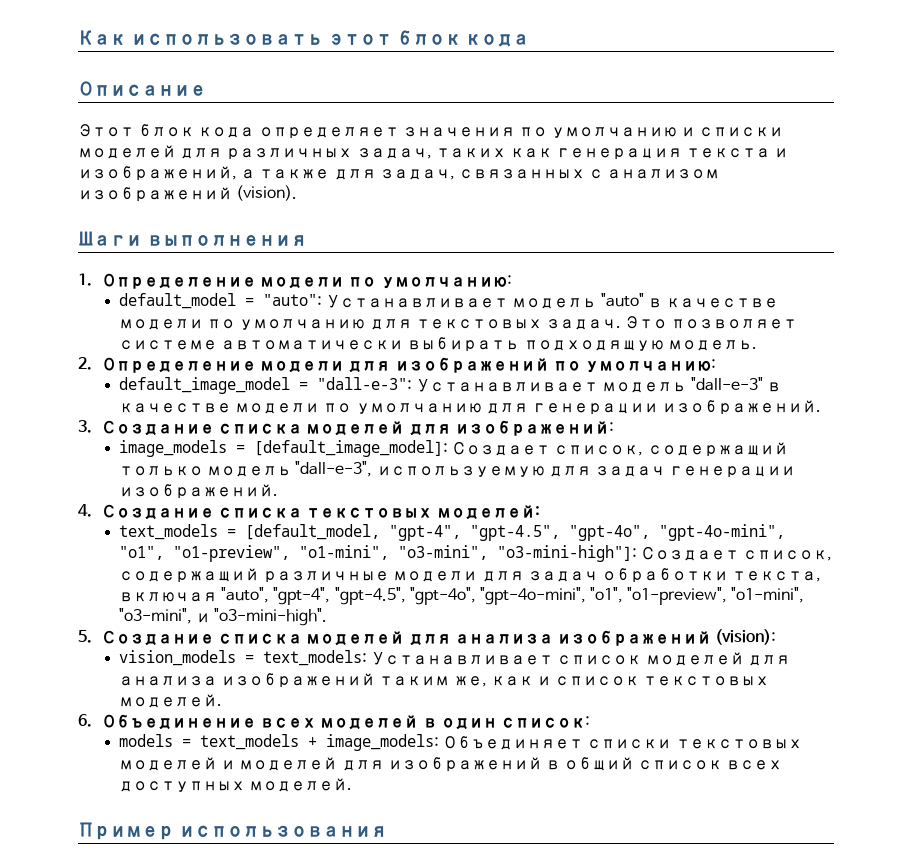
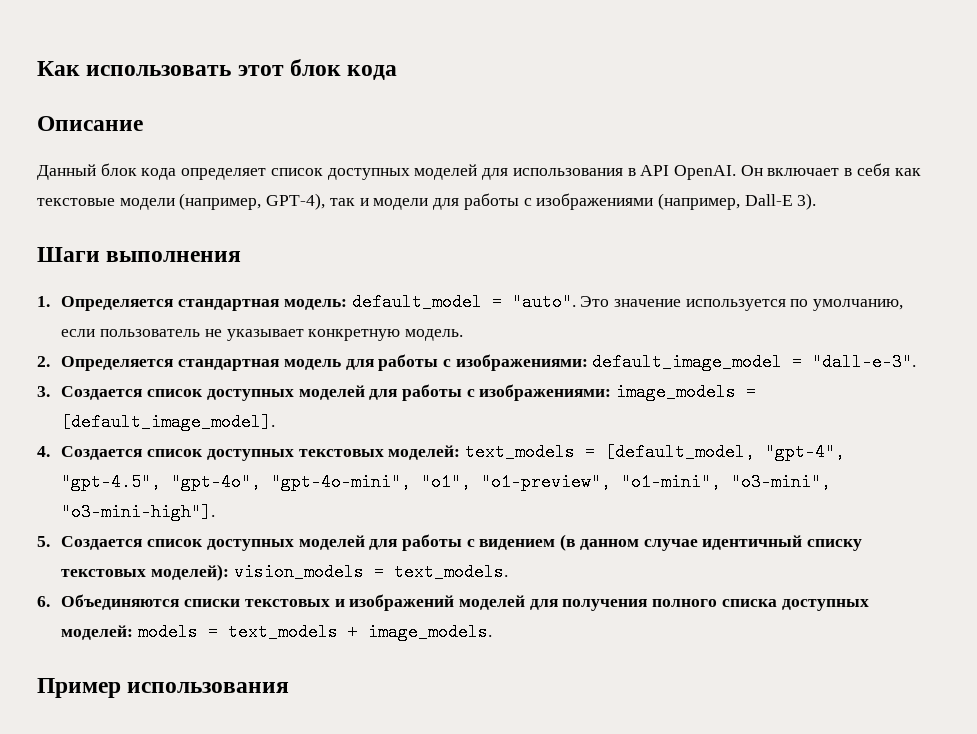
[78,124,134,137] Этот -> [37,164,96,180] Данный
[402,127,784,138] [78,145,789,160] [78,166,720,181] [78,185,298,202] [78,231,307,246] [78,273,512,289] [119,293,778,309] [119,316,798,330] [119,337,757,352] [78,357,716,373] [119,377,781,394] [119,400,822,415] [78,420,614,436] [119,440,788,457] [119,461,796,478] [119,484,279,499] [78,504,303,520] значения по умолчанию и списки моделей для различных задач, таких как генерация текста и изображений, а также для задач, связанных с анализом изображений (vision). // Шаги выполнения // 1. Определение модели по умолчанию: // default_model = "auto": Устанавливает модель "auto" в качестве модели по умолчанию для текстовых задач. Это позволяет системе автоматически выбирать подходящую модель. // 2. Определение модели для изображений по умолчанию: // default_image_model = "dall-e-3": Устанавливает модель "dall-e-3" в качестве модели по умолчанию для генерации изображений. // 3. Создание списка моделей для изображений: // image_models = [default_image_model]: Создает список, содержащий только модель "dall-e-3", используемую для задач генерации изображений. // 4. Создание списка -> [270,163,921,180] [37,193,817,210] [37,247,242,262] [37,293,904,311] [61,329,463,341] [37,353,917,371] [37,383,757,401] [61,413,276,431] [37,446,294,461] список доступных моделей для использования в API OpenAI. Он включает в себя как текстовые модели (например, GPT-4), так и модели для работы с изображениями (например, Dall-E 3). // Шаги выполнения // 1. Определяется стандартная модель: default_model = "auto". Это значение используется по умолчанию, если пользователь не указывает конкретную модель. // 2. Определяется стандартная модель для работы с изображениями: default_image_model = "dall-e-3". // 3. Создается список доступных моделей для работы с изображениями: image_models = [default_image_model]. // 4. Создается список доступных
(540, 512) // -> (461, 452) none
[497,545,833,562] [119,568,822,583] [119,587,805,605] [119,608,328,626] [78,629,777,646] [119,650,790,666] [119,673,770,688] [119,694,223,708] [78,714,590,730] [119,734,802,751] [119,757,783,772] [119,778,353,792] "o3-mini-high"]: Создает список, содержащий различные модели для задач обработки текста, включая "auto", "gpt-4", "gpt-4.5", "gpt-4o", "gpt-4o-mini", "o1", "o1-preview", "o1-mini", "o3-mini", и "o3-mini-high". // 5. Создание списка моделей для анализа изображений (vision): // vision_models = text_models: Устанавливает список моделей для анализа изображений таким же, как и список текстовых моделей. // 6. Объединение всех моделей в один список: // models = text_models + image_models: Объединяет списки текстовых моделей и моделей для изображений в общий список всех доступных моделей. -> [61,503,216,521] [37,534,863,551] [61,563,508,581] [37,594,869,611] [61,623,493,641] "o3-mini-high"]. // 5. Создается список доступных моделей для работы с видением (в данном случае идентичный списку текстовых моделей): vision_models = text_models. // 6. Объединяются списки текстовых и изображений моделей для получения полного списка доступных моделей: models = text_models + image_models.

